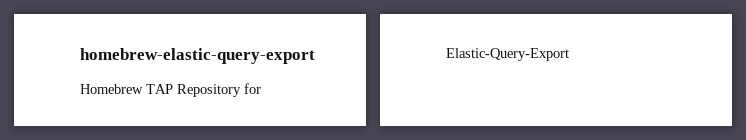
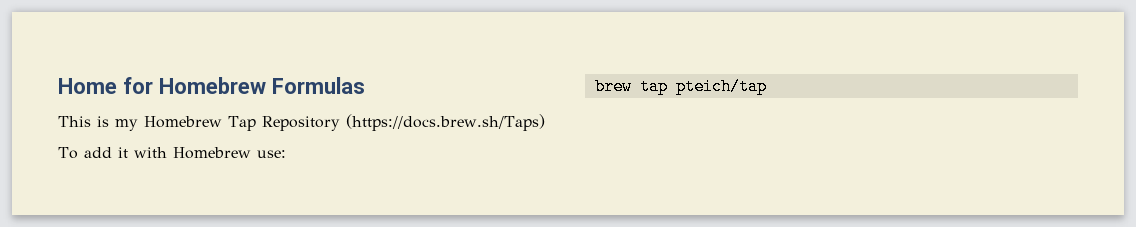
[80,48,315,64] [80,83,261,97] [446,48,569,61] homebrew-elastic-query-export // Homebrew TAP Repository for Elastic-Query-Export -> [58,77,365,94] [58,114,545,131] [58,147,286,159] [594,78,767,95] Home for Homebrew Formulas // This is my Homebrew Tap Repository (https://docs.brew.sh/Taps) // To add it with Homebrew use: // brew tap pteich/tap

